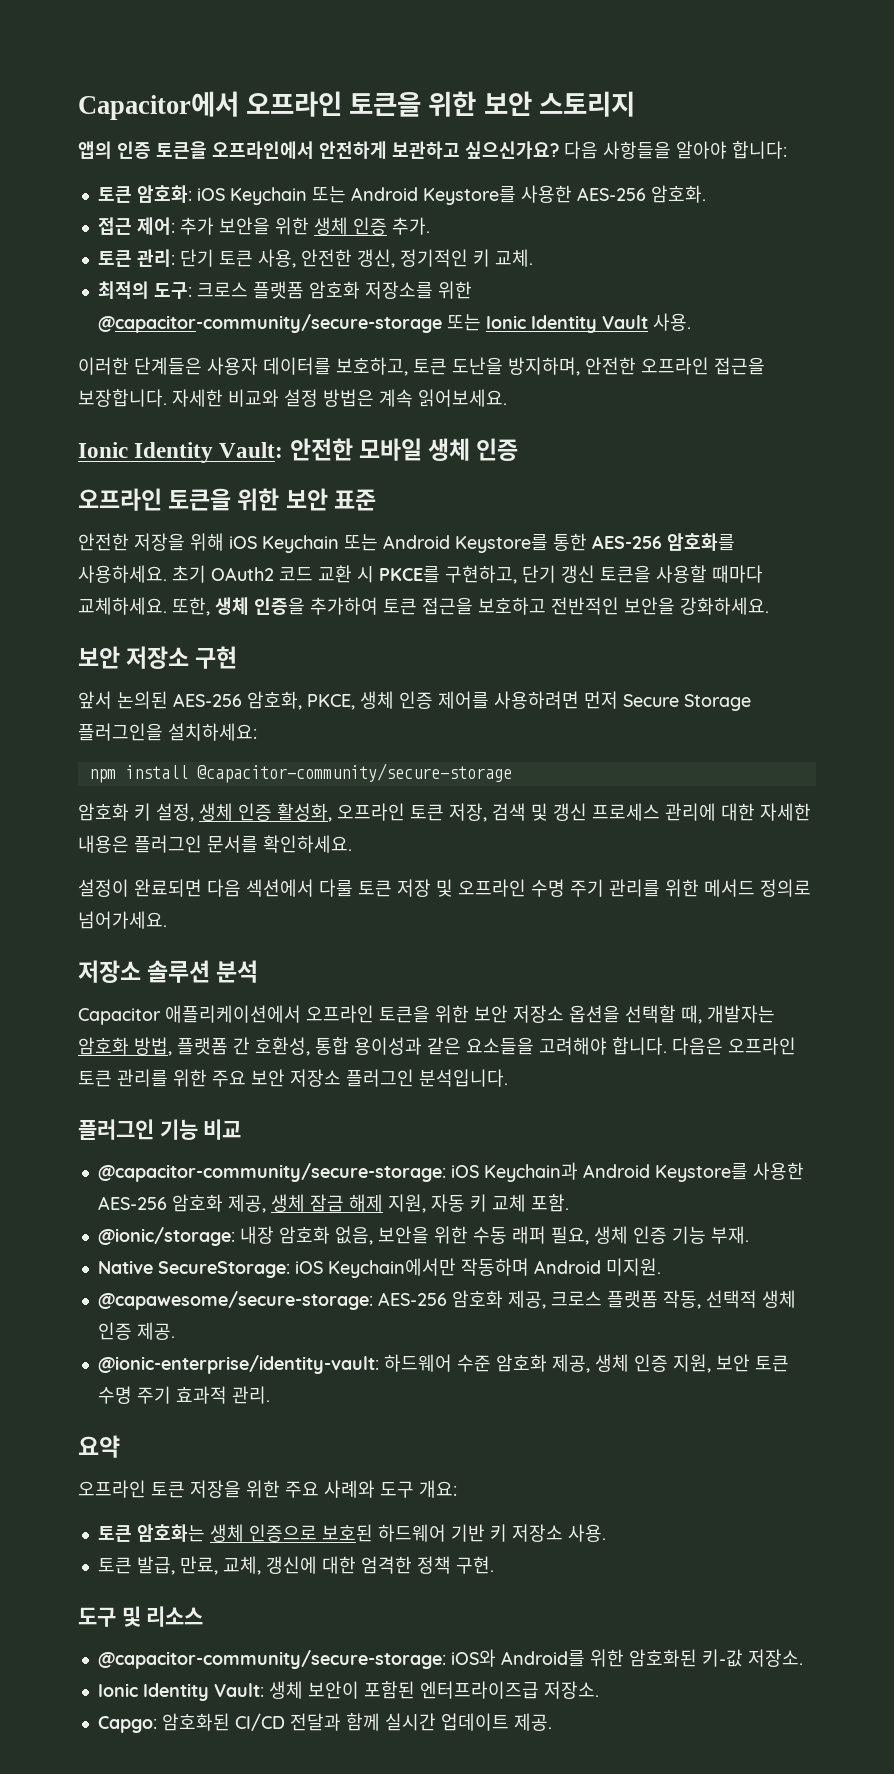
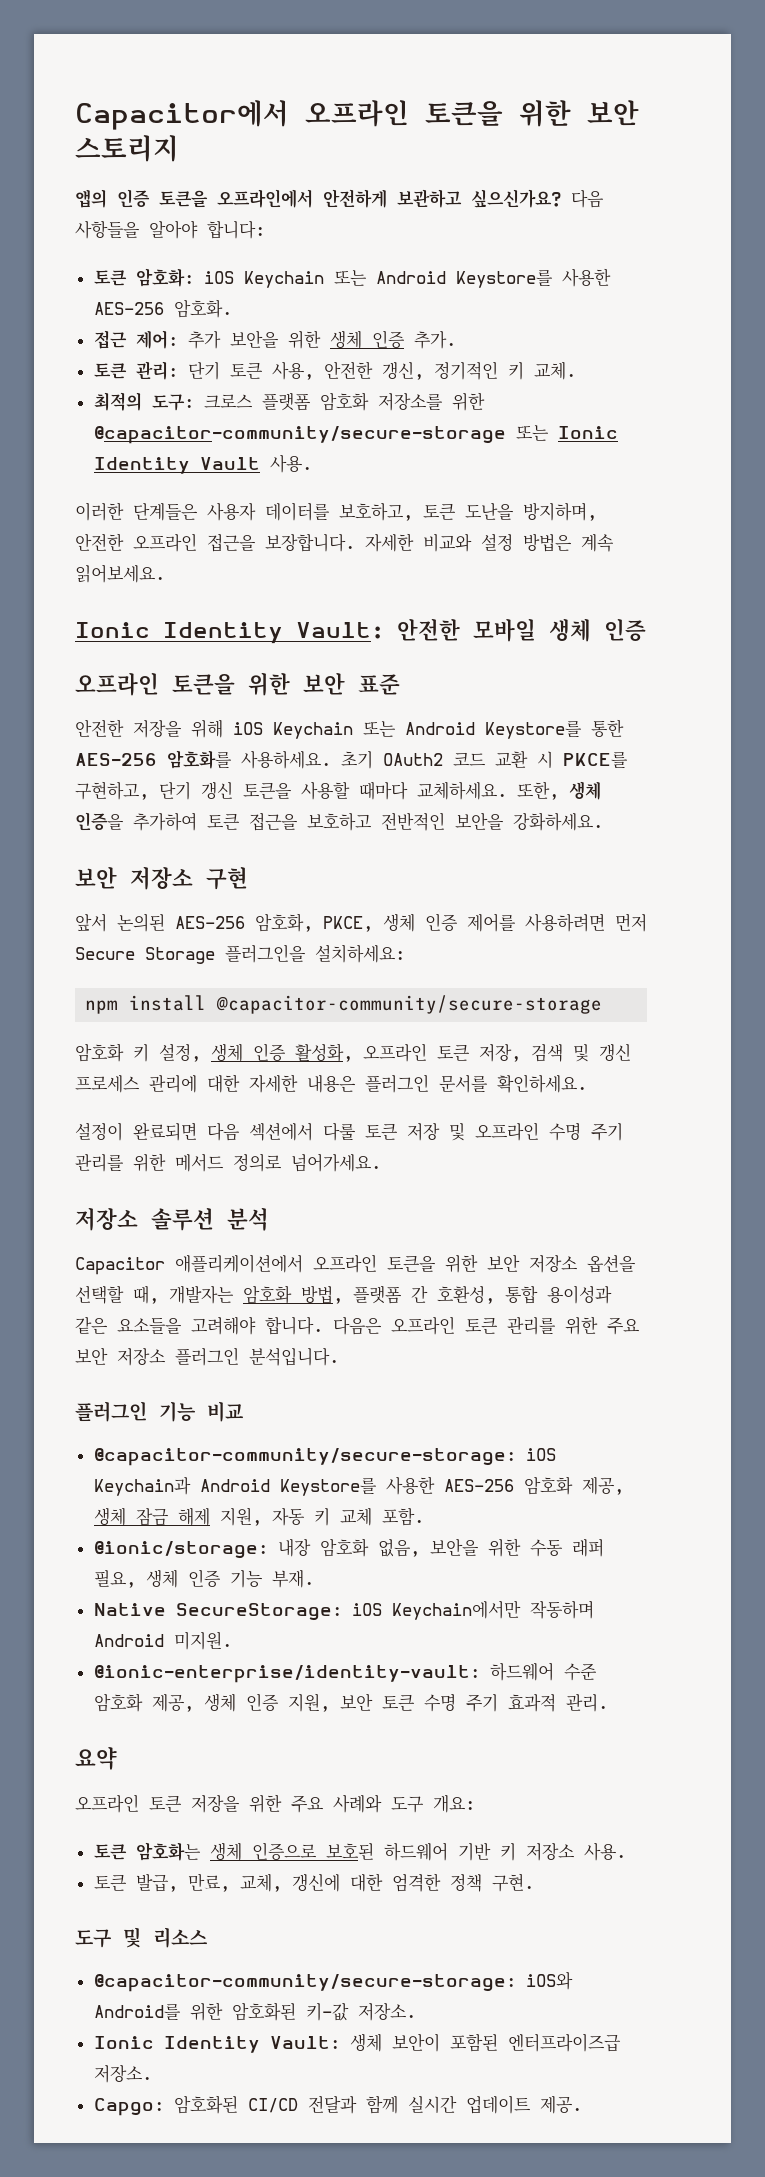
[97,1290,796,1310] [97,1322,175,1340] // @capawesome/secure-storage: AES-256 암호화 제공, 크로스 플랫폼 작동, 선택적 생체 인증 제공. -> (232, 1640) none

